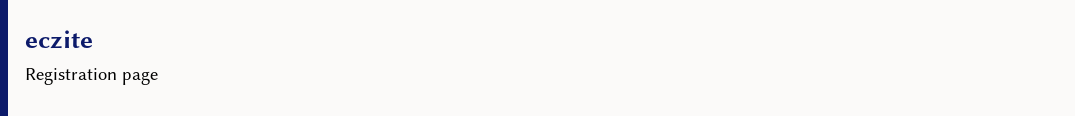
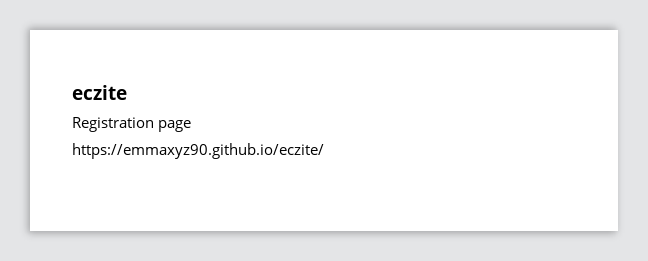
(158, 78) none -> [72,143,324,159] // https://emmaxyz90.github.io/eczite/

